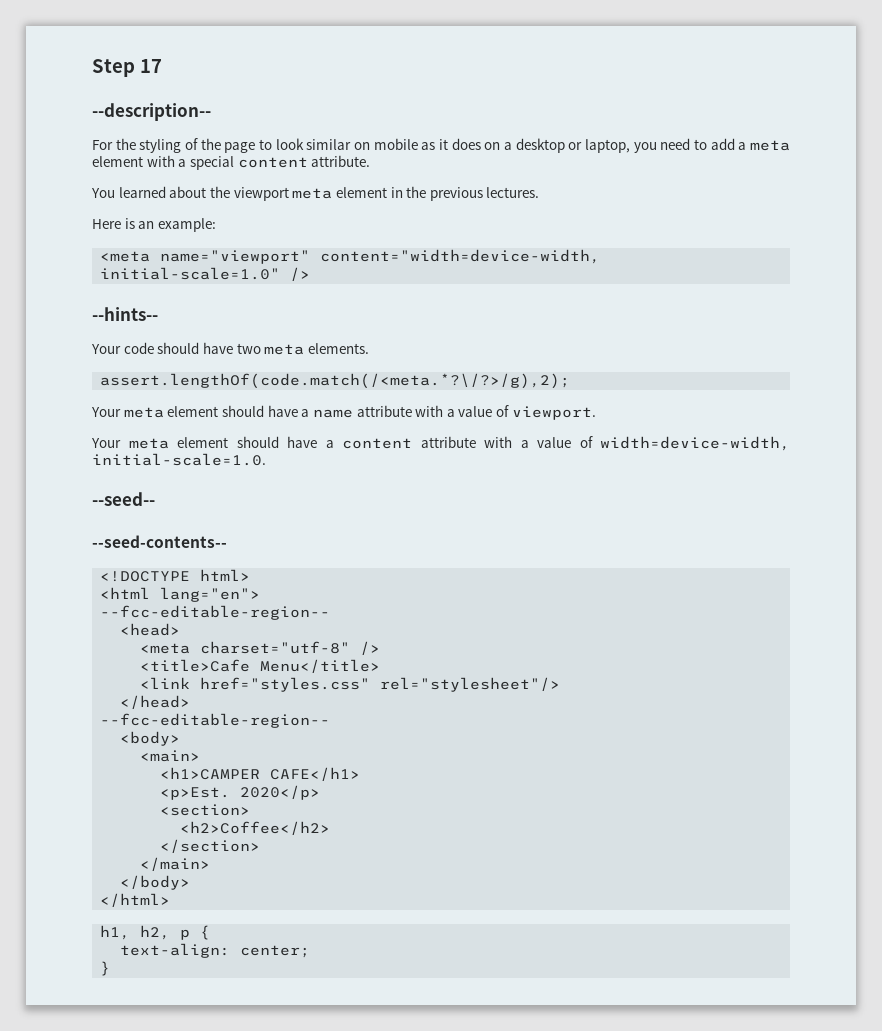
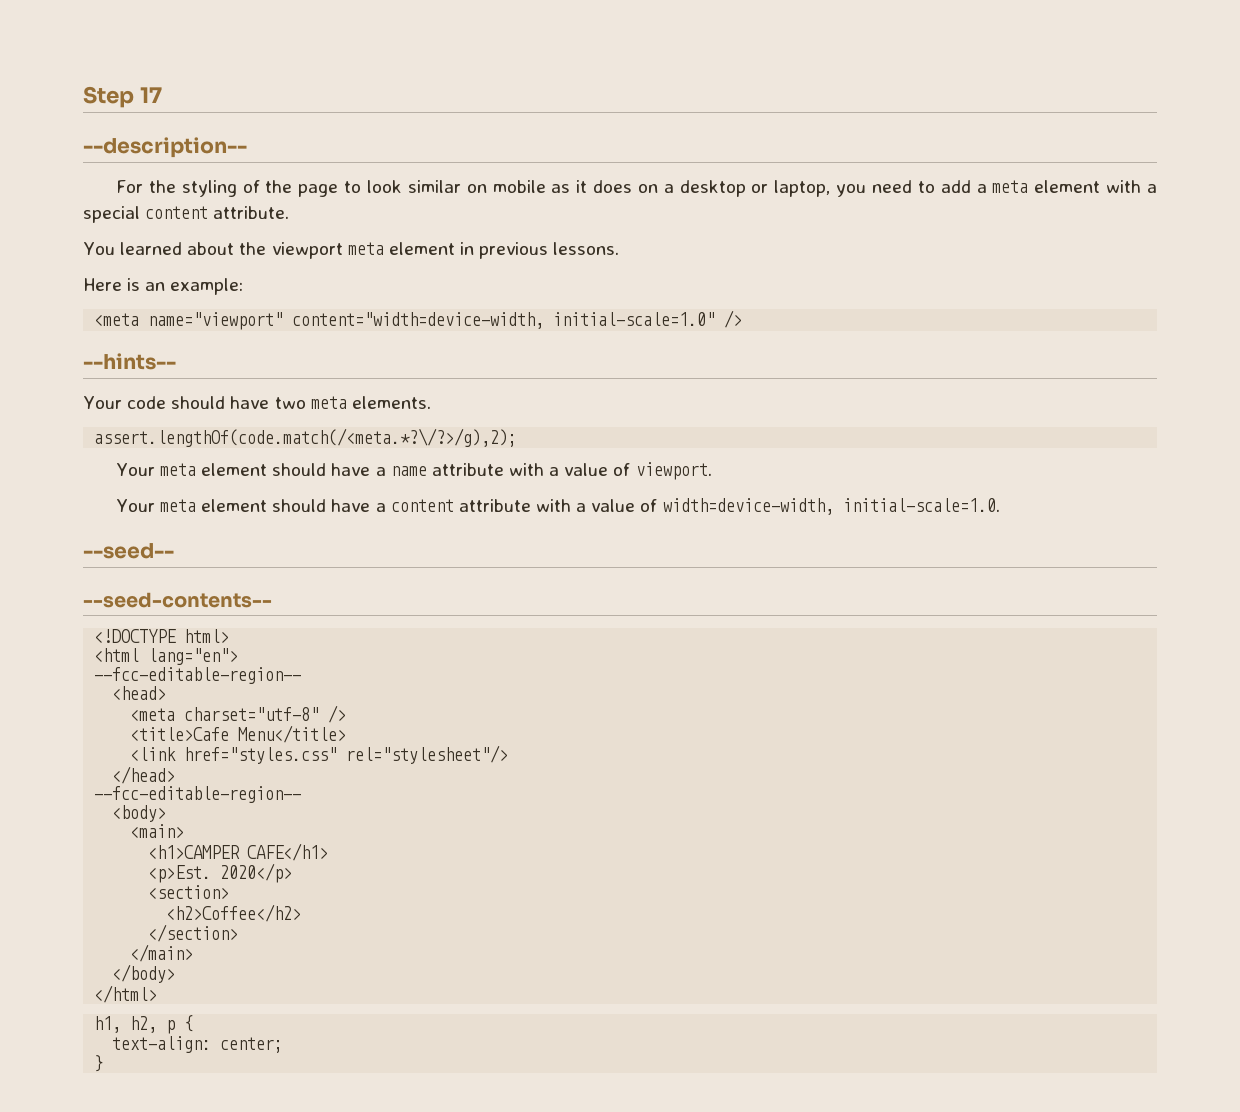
[406,186,540,201] the previous lectures. -> [479,242,620,259] previous lessons.

